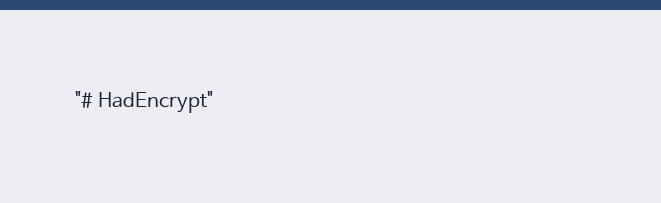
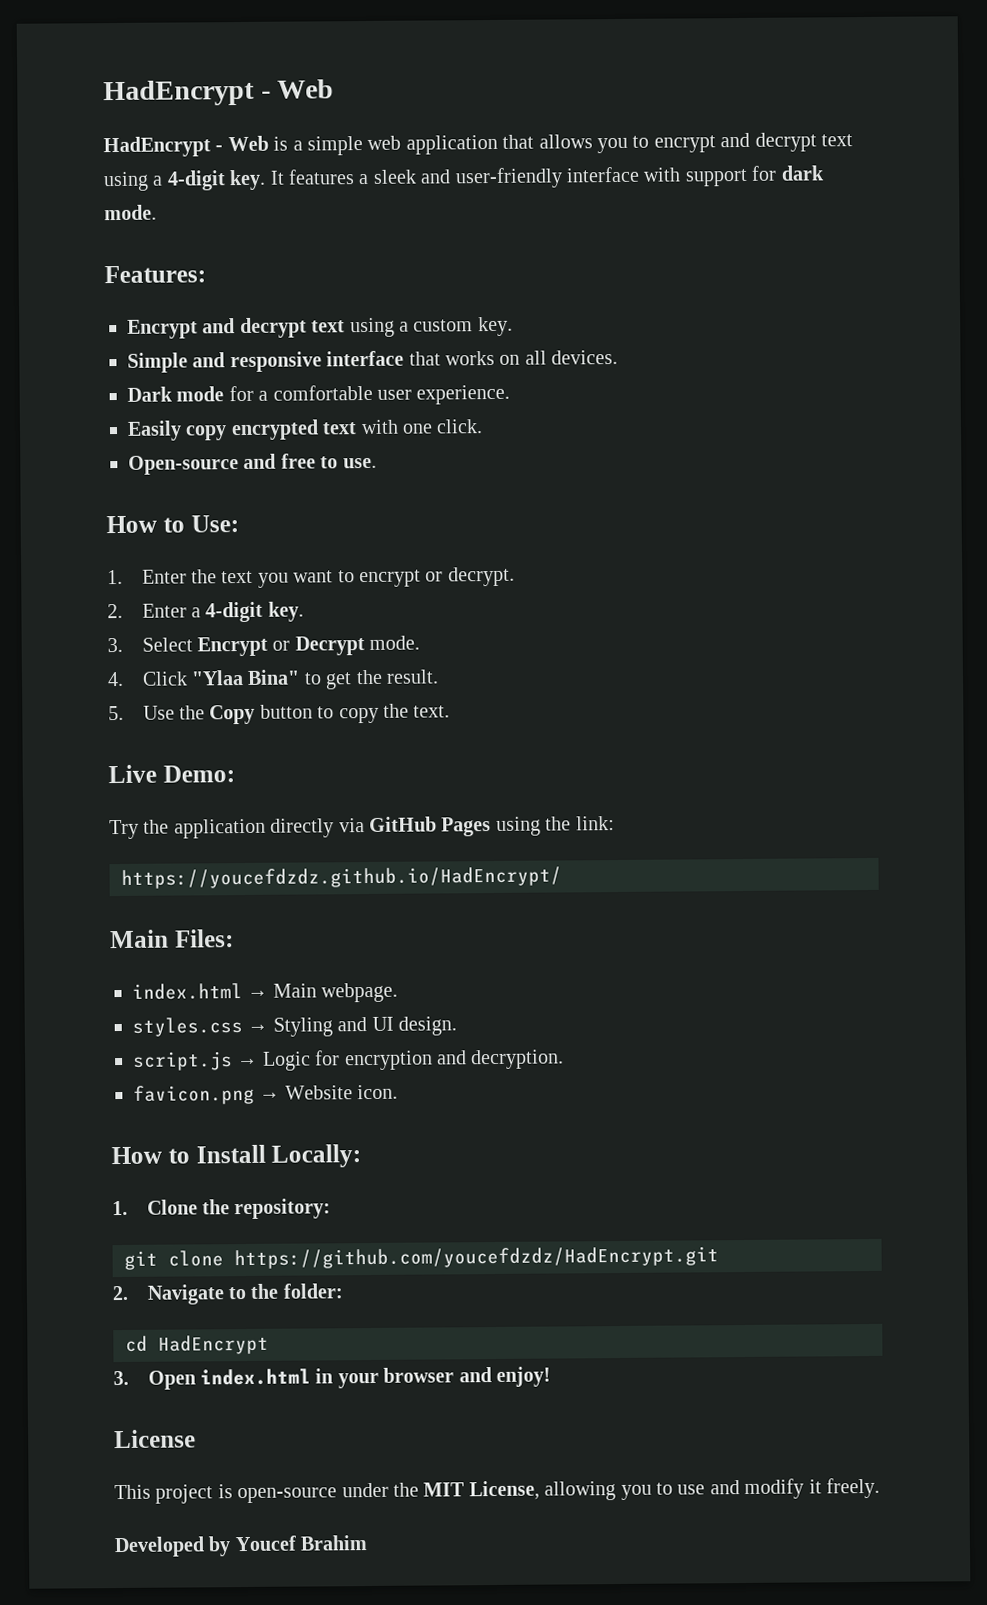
[75,91,214,113] "# HadEncrypt" -> [103,79,335,107] [103,132,853,158] [103,165,825,192] [104,204,157,221] [104,265,206,284] [127,316,513,339] [127,349,619,373] [127,384,511,405] [127,419,484,441] [128,453,377,475] [106,515,239,534] [107,566,515,588] [107,601,304,623] [107,635,421,657] [107,669,440,690] [108,703,451,725] [108,764,235,784] [109,816,615,840] [121,866,562,889] [110,929,234,949] [132,982,399,1003] [132,1016,457,1037] [132,1049,565,1071] [133,1084,399,1105] [111,1144,362,1168] [112,1198,332,1220] [124,1246,719,1270] [112,1283,343,1305] [125,1334,269,1355] [113,1366,552,1390] [114,1429,196,1449] [114,1477,880,1504] [114,1535,368,1558] HadEncrypt - Web // HadEncrypt - Web is a simple web application that allows you to encrypt and decrypt text using a 4-digit key. It features a sleek and user-friendly interface with support for dark mode. // Features: // Encrypt and decrypt text using a custom key. // Simple and responsive interface that works on all devices. // Dark mode for a comfortable user experience. // Easily copy encrypted text with one click. // Open-source and free to use. // How to Use: // 1. Enter the text you want to encrypt or decrypt. // 2. Enter a 4-digit key. // 3. Select Encrypt or Decrypt mode. // 4. Click "Ylaa Bina" to get the result. // 5. Use the Copy button to copy the text. // Live Demo: // Try the application directly via GitHub Pages using the link: // https://youcefdzdz.github.io/HadEncrypt/ // Main Files: // index.html → Main webpage. // styles.css → Styling and UI design. // script.js → Logic for encryption and decryption. // favicon.png → Website icon. // How to Install Locally: // 1. Clone the repository: // git clone https://github.com/youcefdzdz/HadEncrypt.git // 2. Navigate to the folder: // cd HadEncrypt // 3. Open index.html in your browser and enjoy! // License // This project is open-source under the MIT License, allowing you to use and modify it freely. // Developed by Youcef Brahim

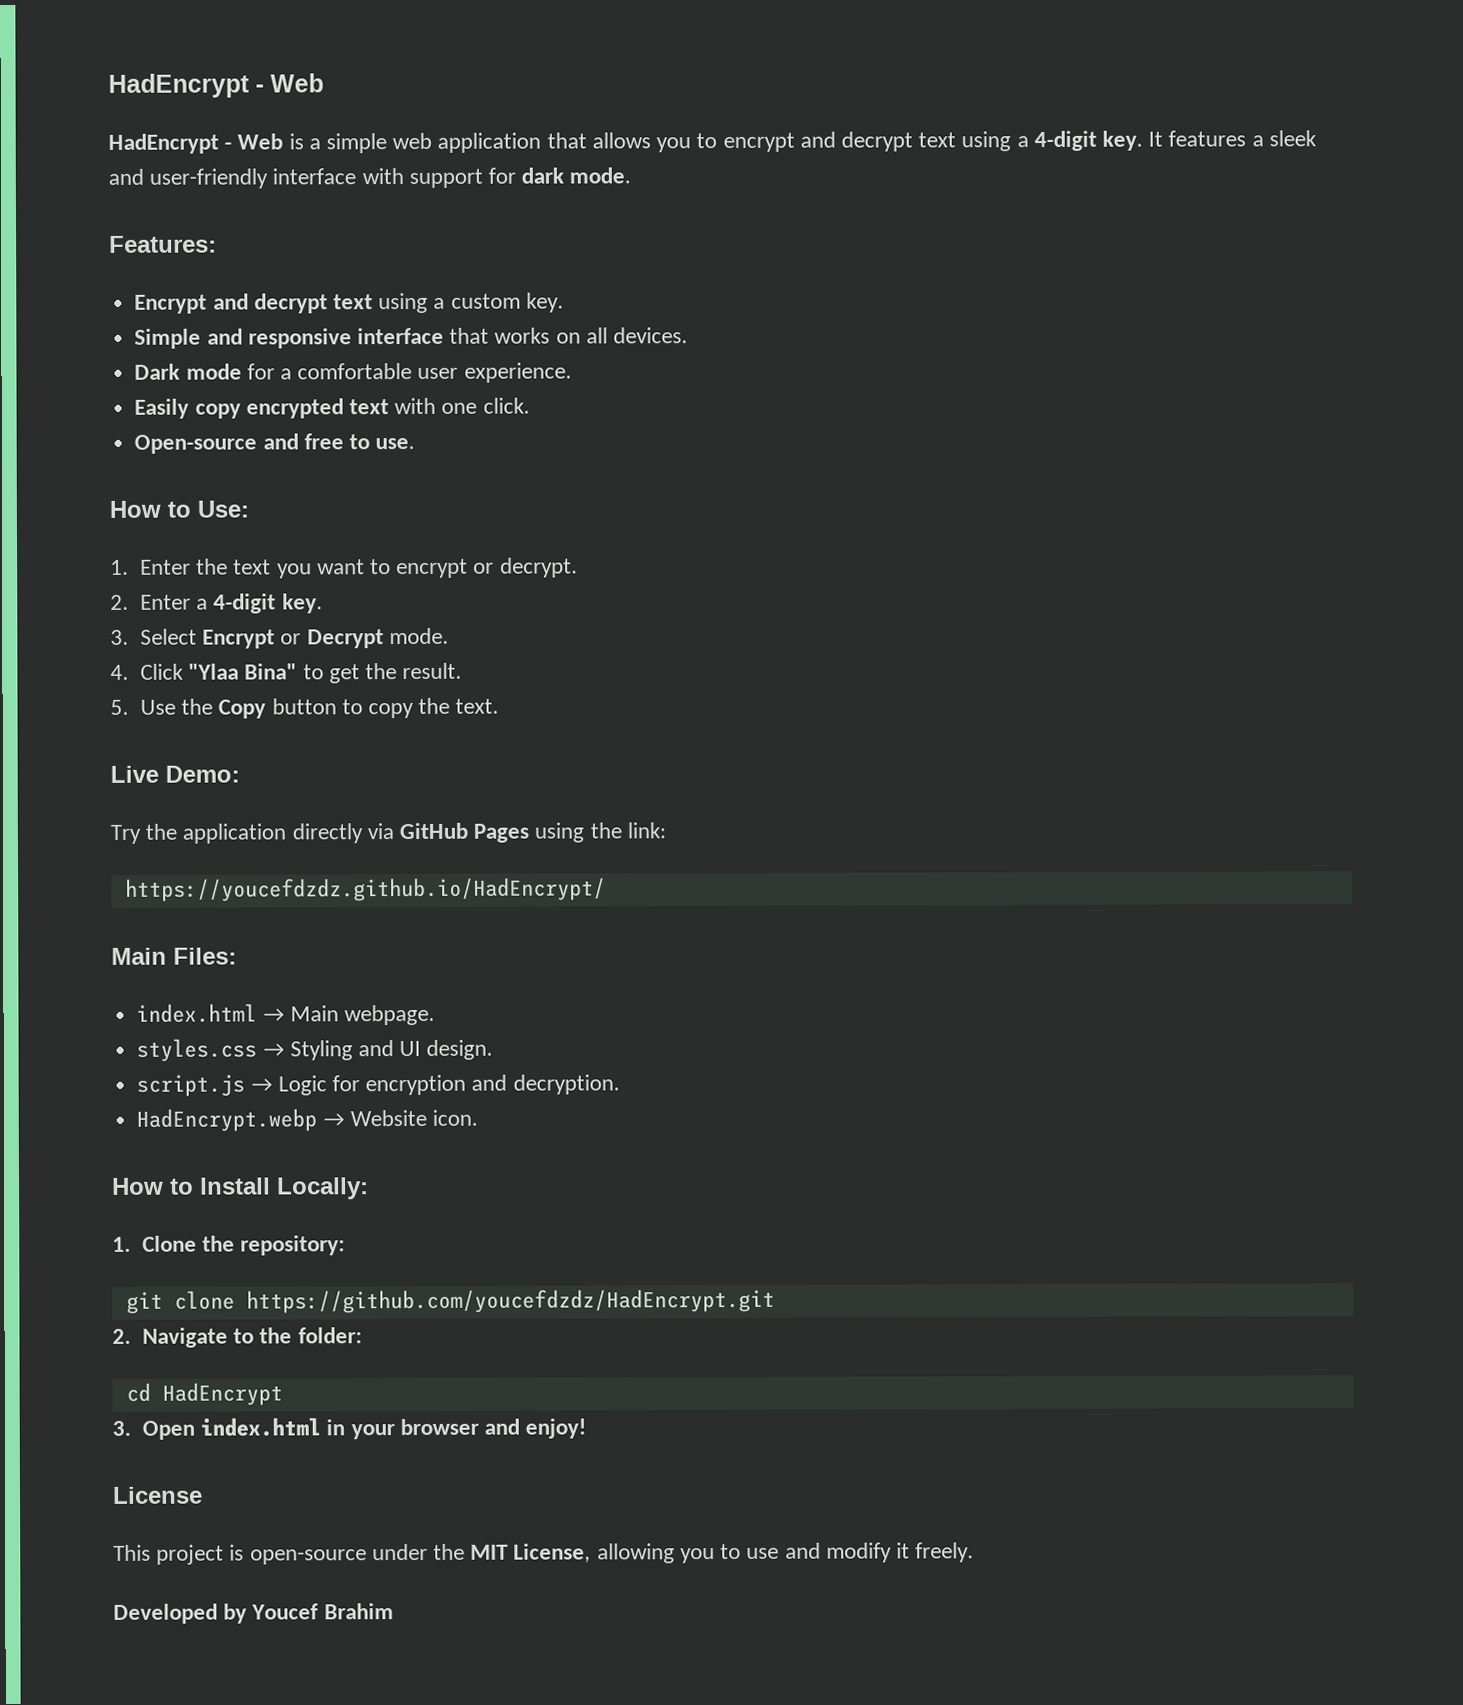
[133,1084,255,1105] favicon.png -> [136,1108,318,1132] HadEncrypt.webp

